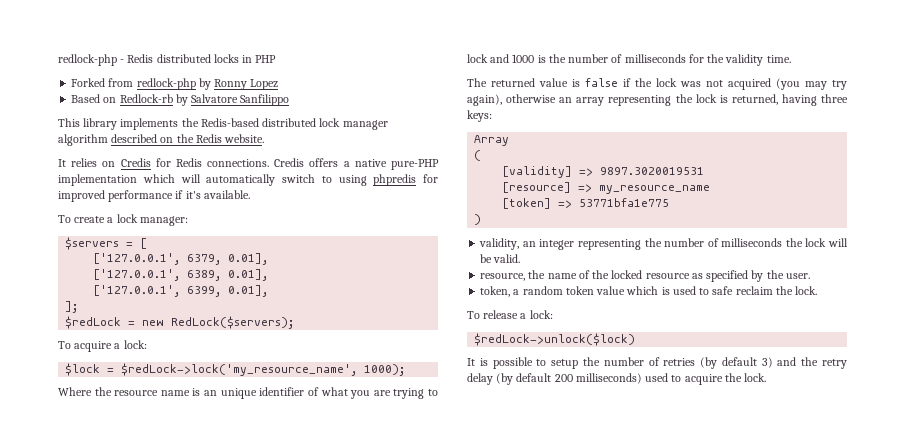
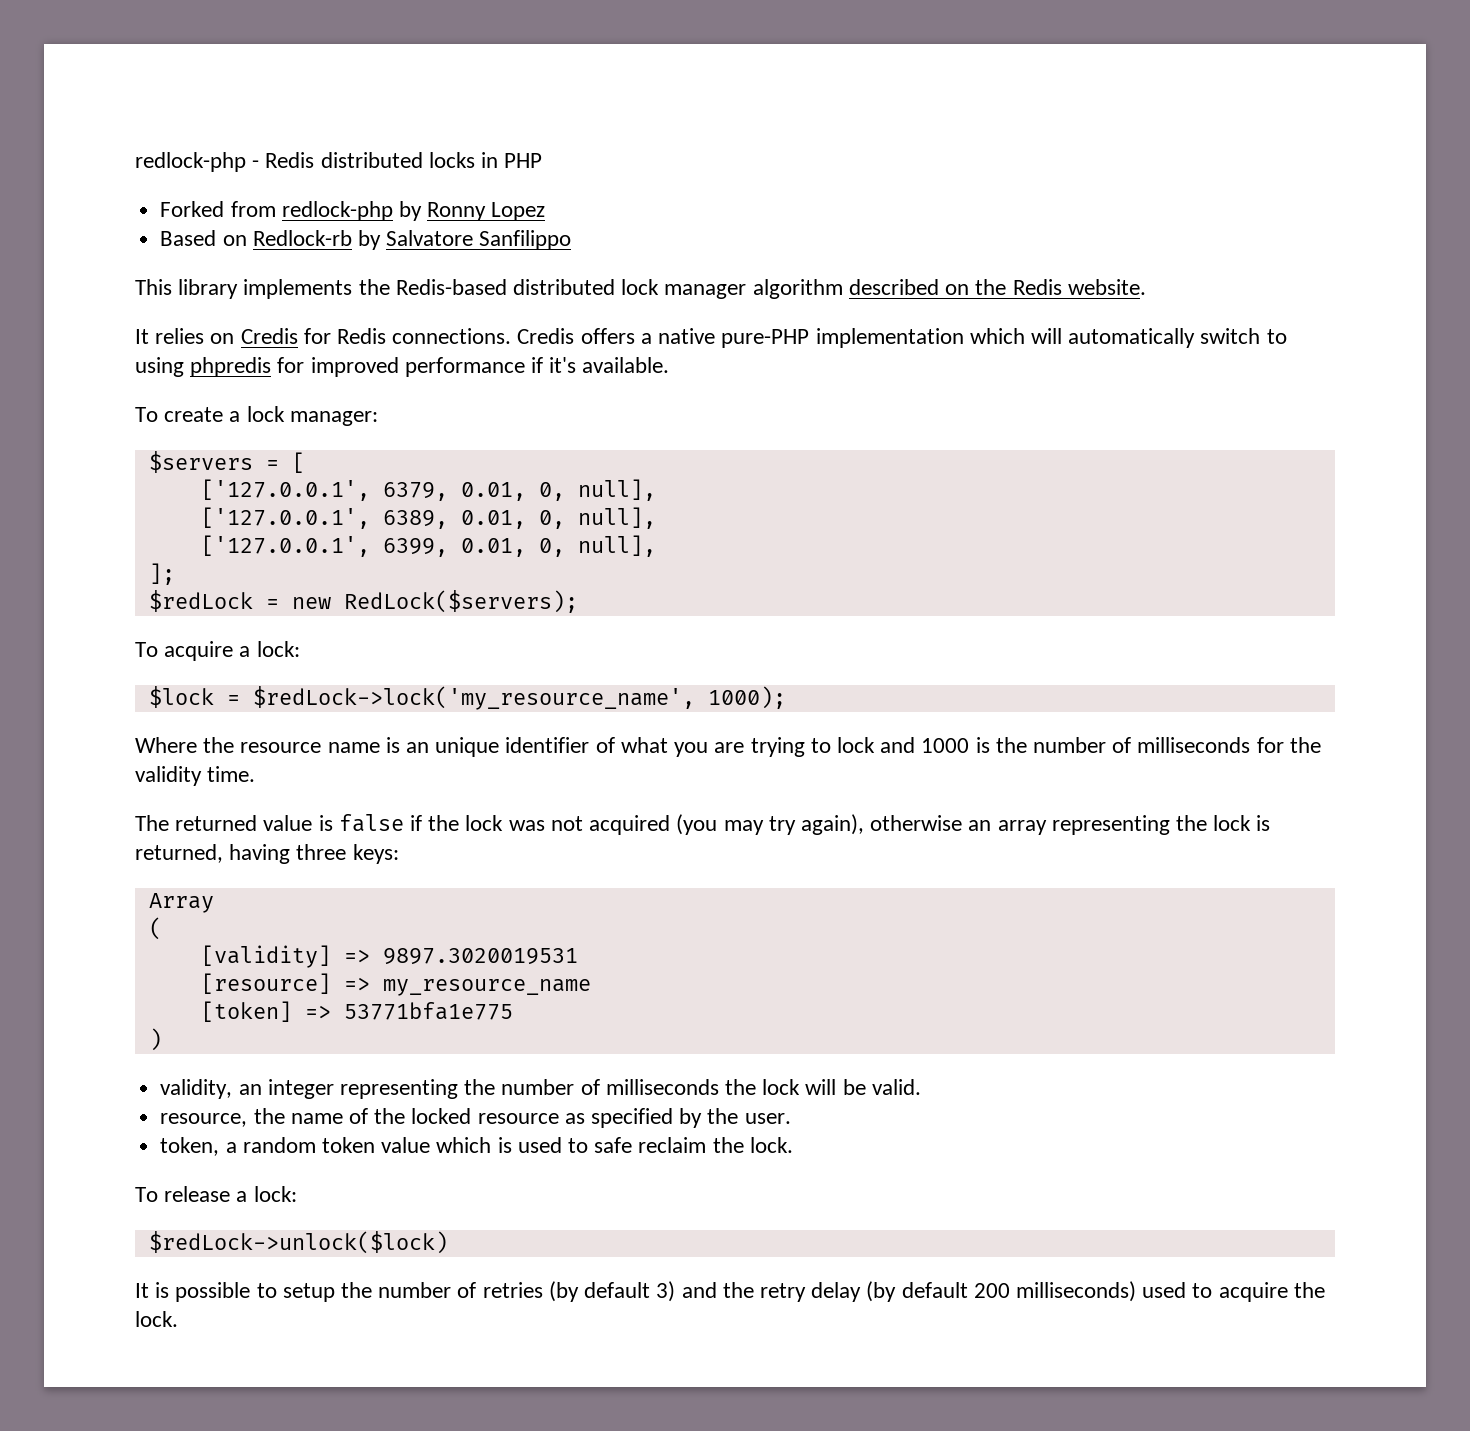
[228,253,269,265] 0.01], -> [460,479,656,501] 0.01, 0, null],
[228,269,269,281] 0.01], -> [460,507,656,529] 0.01, 0, null],
[228,285,269,297] 0.01], -> [460,535,656,557] 0.01, 0, null],

